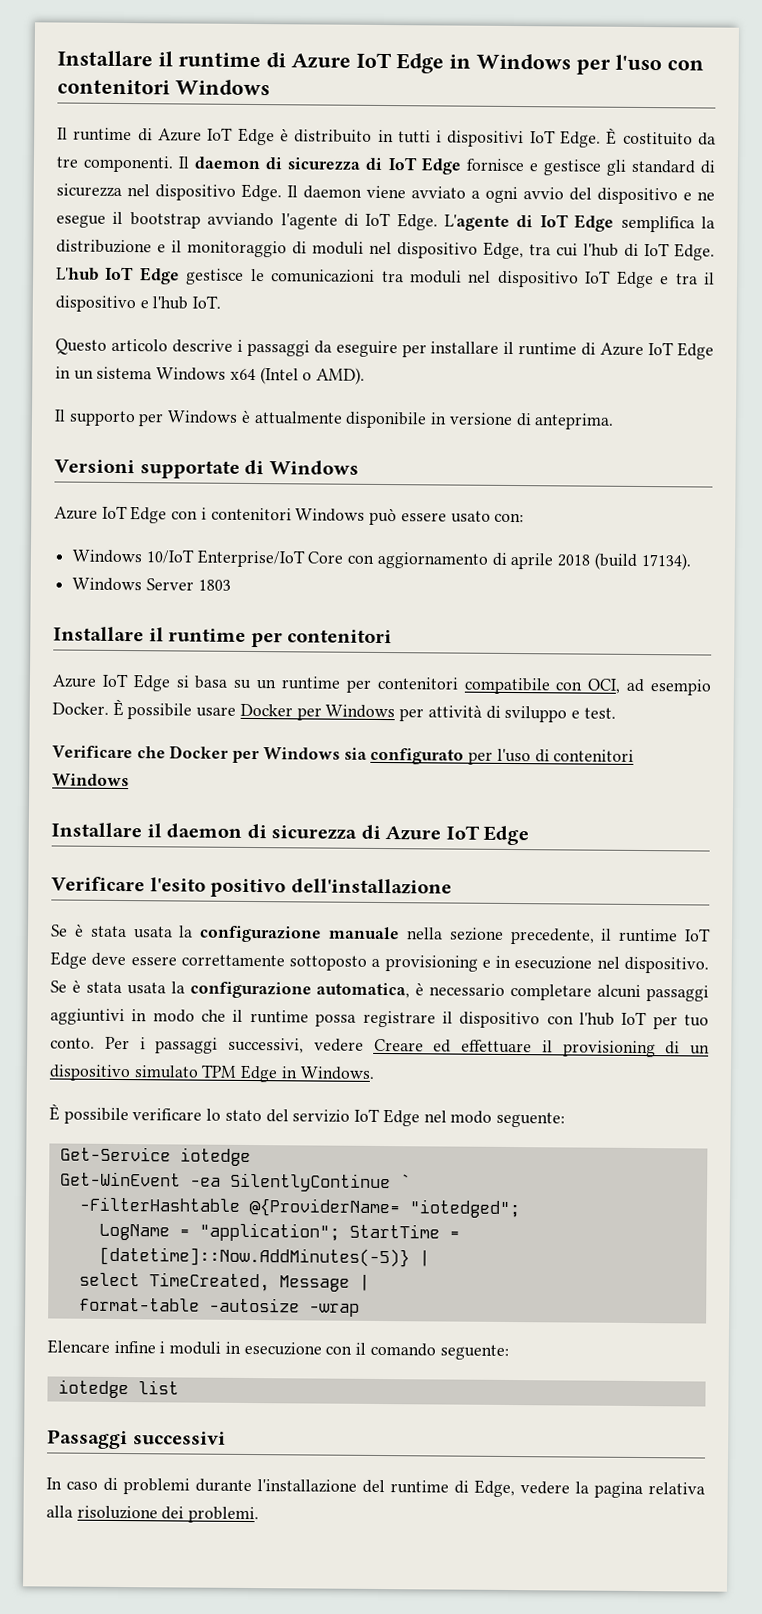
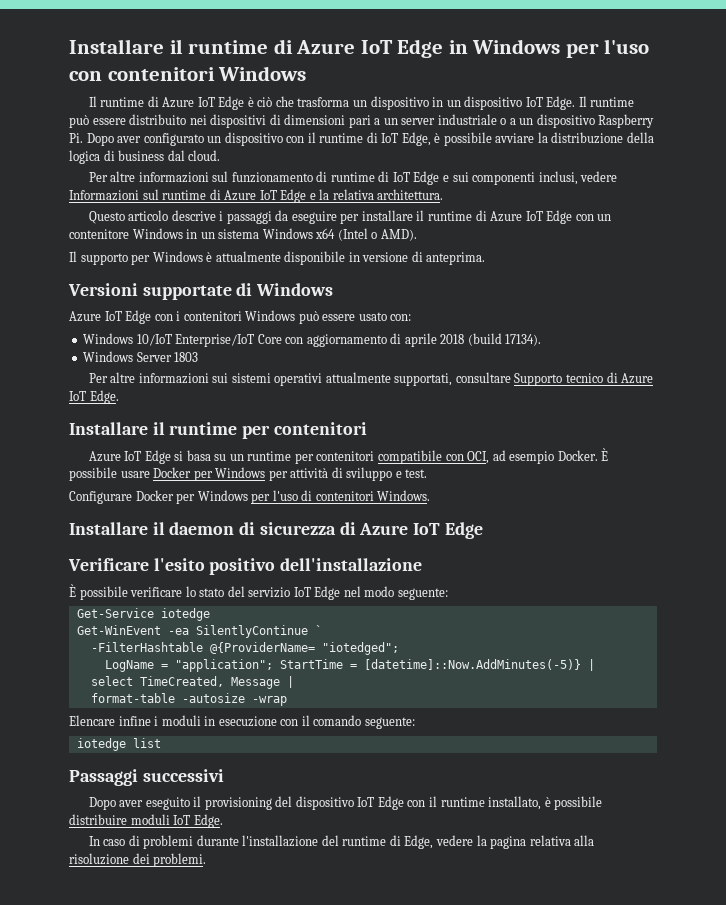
[294,127,716,148] [56,155,715,176] [56,183,715,205] [56,211,716,233] [56,239,715,261] [56,266,716,289] [55,295,222,313] distribuito in tutti i dispositivi IoT Edge. È costituito da tre componenti. Il daemon di sicurezza di IoT Edge fornisce e gestisce gli standard di sicurezza nel dispositivo Edge. Il daemon viene avviato a ogni avvio del dispositivo e ne esegue il bootstrap avviando l'agente di IoT Edge. L'agente di IoT Edge semplifica la distribuzione e il monitoraggio di moduli nel dispositivo Edge, tra cui l'hub di IoT Edge. L'hub IoT Edge gestisce le comunicazioni tra moduli nel dispositivo IoT Edge e tra il dispositivo e l'hub IoT. -> [257,96,635,110] [69,114,655,128] [69,132,654,146] [69,150,221,164] [88,171,618,185] [69,189,444,203] ciò che trasforma un dispositivo in un dispositivo IoT Edge. Il runtime può essere distribuito nei dispositivi di dimensioni pari a un server industriale o a un dispositivo Raspberry Pi. Dopo aver configurato un dispositivo con il runtime di IoT Edge, è possibile avviare la distribuzione della logica di business dal cloud. // Per altre informazioni sul funzionamento di runtime di IoT Edge e sui componenti inclusi, vedere Informazioni sul runtime di Azure IoT Edge e la relativa architettura.
(715, 351) none -> [575,214,612,221] [69,228,183,239] con un contenitore Windows
(231, 585) none -> [88,372,654,386] [69,390,119,404] // Per altre informazioni sui sistemi operativi attualmente supportati, consultare Supporto tecnico di Azure IoT Edge.
[52,745,465,765] Verificare che Docker per Windows sia configurato -> [69,490,248,504] Configurare Docker per Windows
[52,773,129,787] Windows -> [377,490,431,501] Windows.
[50,923,711,945] [50,951,709,974] [50,979,709,1002] [50,1008,709,1030] [50,1036,710,1058] [49,1064,375,1083] // Se è stata usata la configurazione manuale nella sezione precedente, il runtime IoT Edge deve essere correttamente sottoposto a provisioning e in esecuzione nel dispositivo. Se è stata usata la configurazione automatica, è necessario completare alcuni passaggi aggiuntivi in modo che il runtime possa registrare il dispositivo con l'hub IoT per tuo conto. Per i passaggi successivi, vedere Creare ed effettuare il provisioning di un dispositivo simulato TPM Edge in Windows. -> (423, 564) none
(226, 1438) none -> [88,796,603,810] [69,814,223,828] // Dopo aver eseguito il provisioning del dispositivo IoT Edge con il runtime installato, è possibile distribuire moduli IoT Edge.

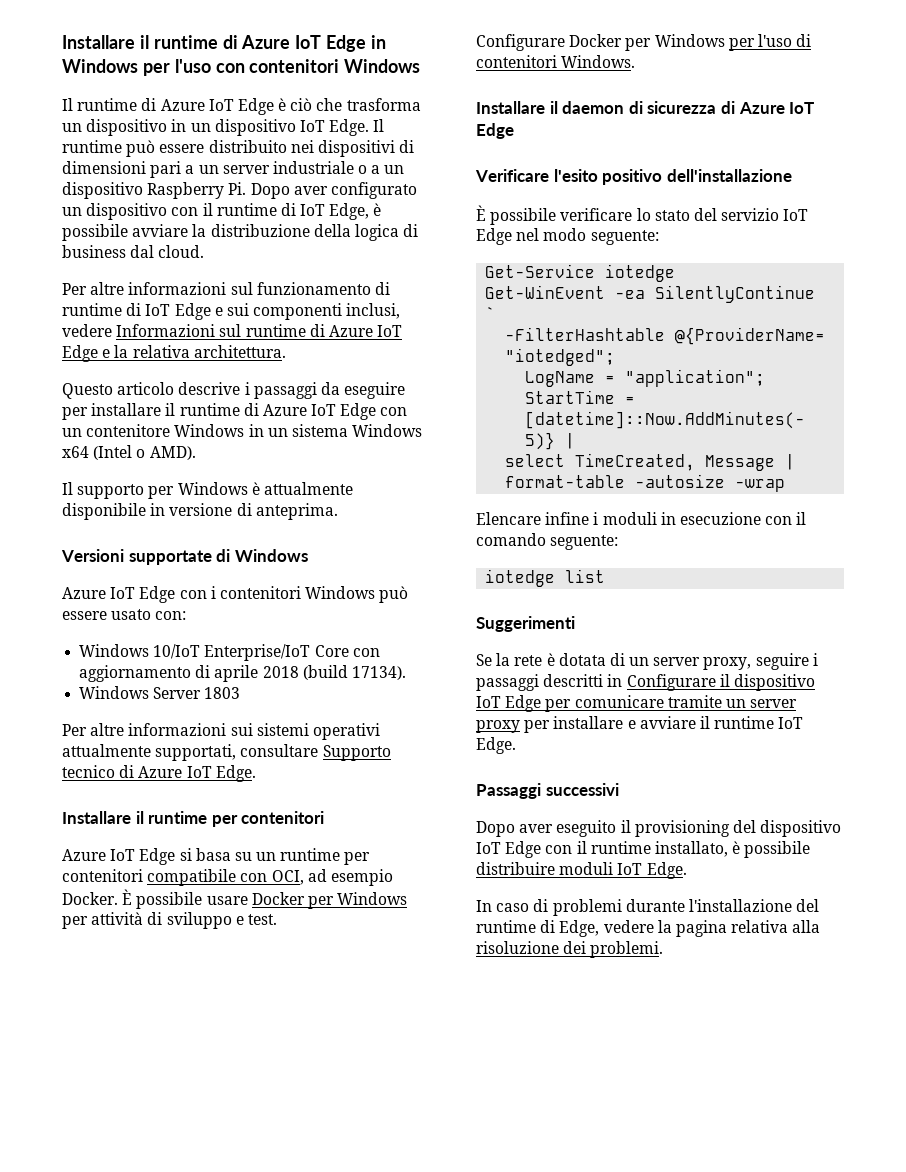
(161, 743) none -> [476,616,575,632] [476,653,818,670] [476,674,815,691] [476,695,798,712] [476,716,804,733] [476,737,516,754] // Suggerimenti // Se la rete è dotata di un server proxy, seguire i passaggi descritti in Configurare il dispositivo IoT Edge per comunicare tramite un server proxy per installare e avviare il runtime IoT Edge.

